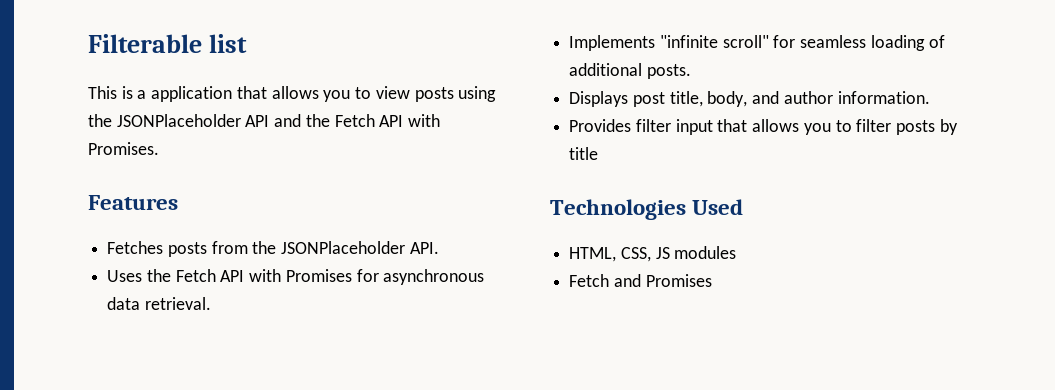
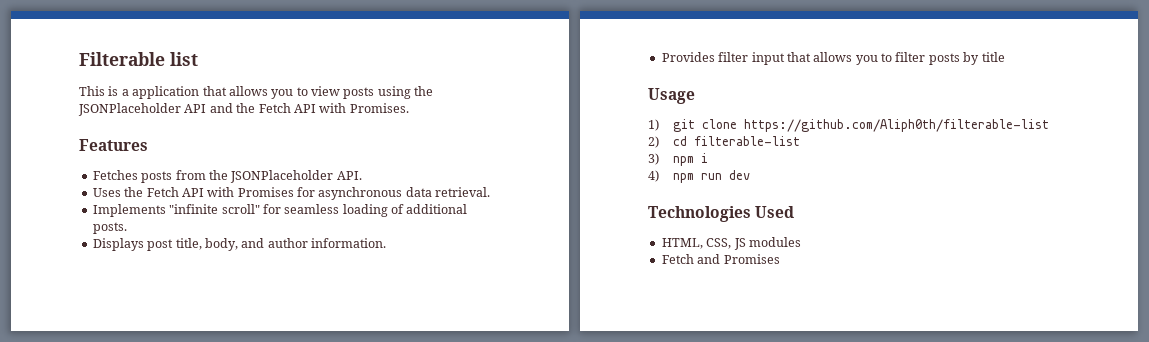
(599, 153) none -> [648,88,695,104] [648,119,1049,132] [648,136,800,148] [648,153,708,166] [648,170,750,183] // Usage // 1) git clone https://github.com/Aliph0th/filterable-list // 2) cd filterable-list // 3) npm i // 4) npm run dev

